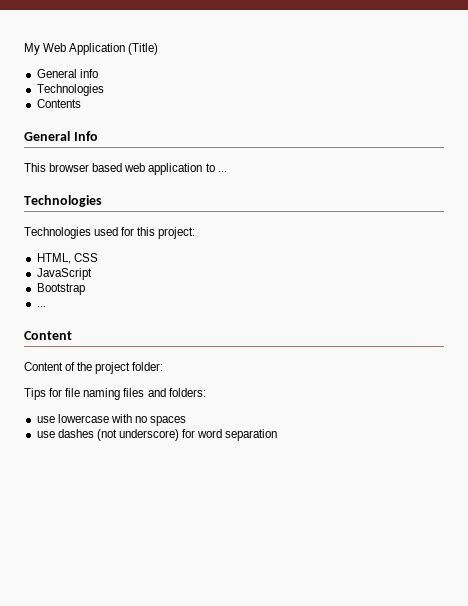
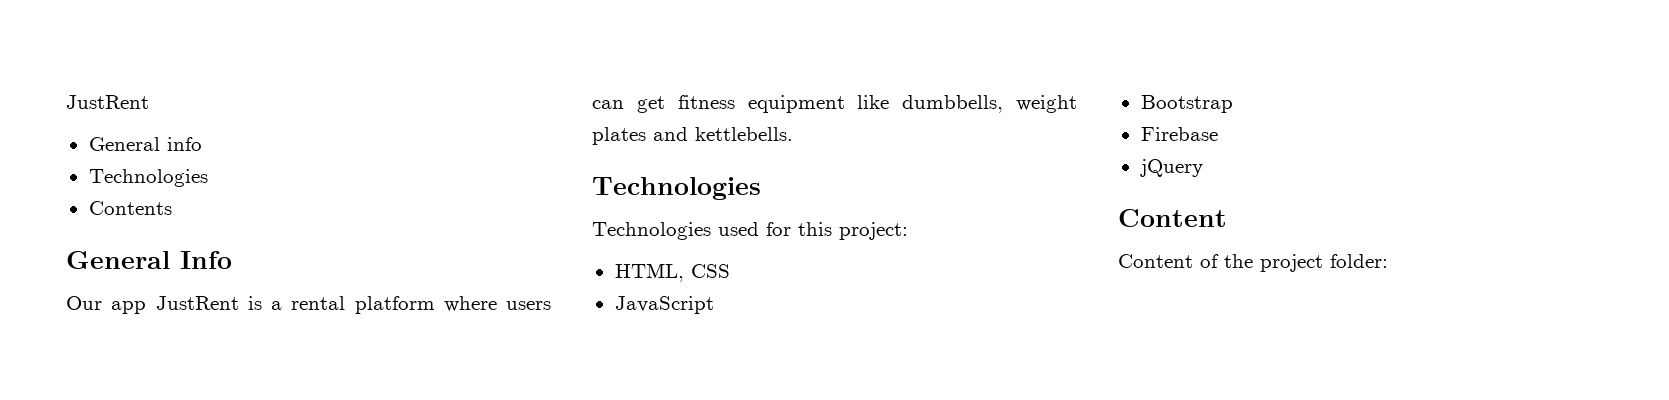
[24,43,159,55] My Web Application (Title) -> [66,95,149,109] JustRent
[24,163,227,175] This browser based web application to ... -> [66,296,551,314] [592,95,1077,113] [592,127,793,145] Our app JustRent is a rental platform where users can get fitness equipment like dumbbells, weight plates and kettlebells.
[36,306,46,307] ... -> [1140,127,1218,141] [1139,159,1203,177] Firebase // jQuery
[24,388,206,400] [36,414,187,426] [36,429,278,441] // Tips for file naming files and folders: // use lowercase with no spaces // use dashes (not underscore) for word separation -> (1388, 261) none

